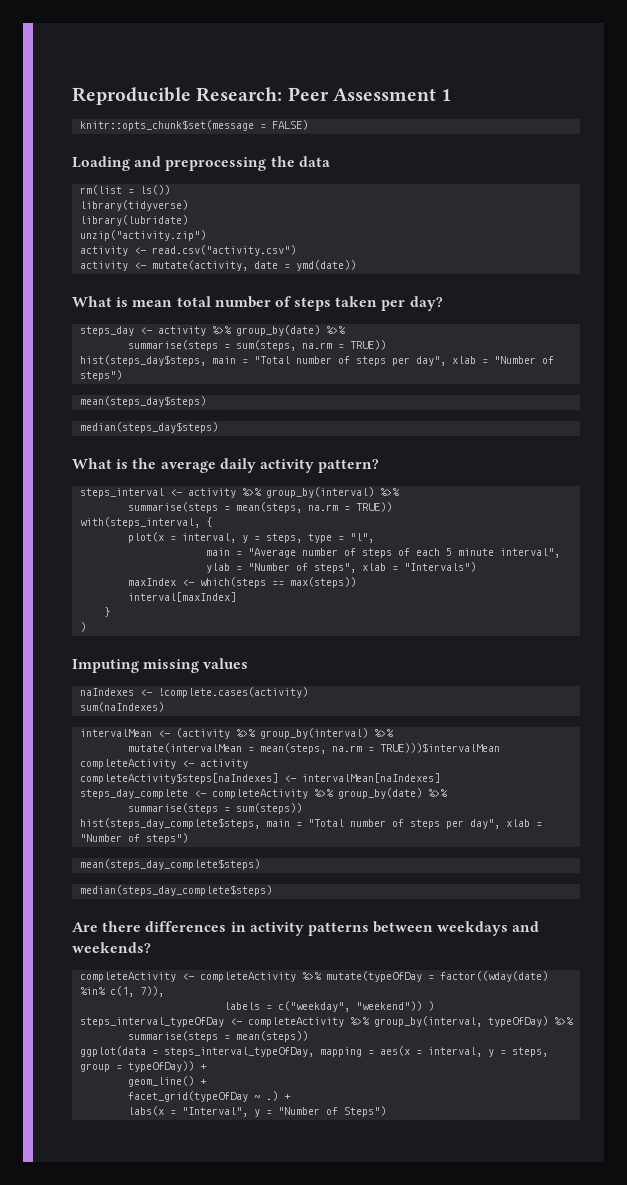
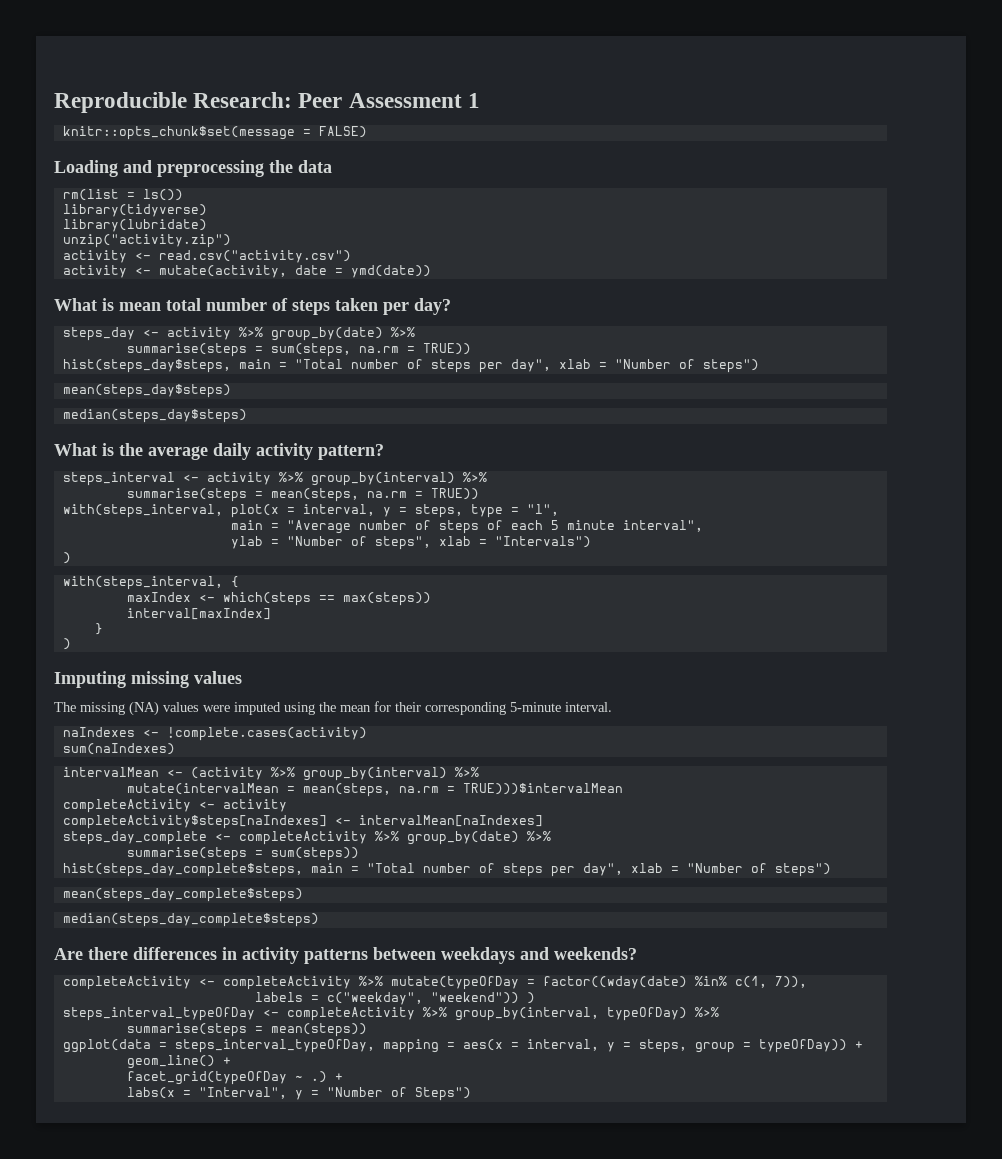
[205,517,212,527] { // -> (223, 511) none
(476, 567) none -> [62,552,71,564] [62,576,239,590] // ) // with(steps_interval, {
(249, 663) none -> [54,701,612,716] // The missing (NA) values were imputed using the mean for their corresponding 5-minute interval.

